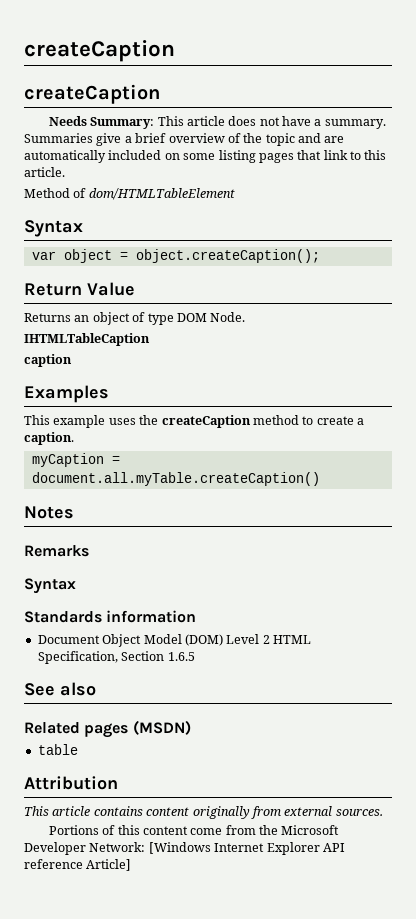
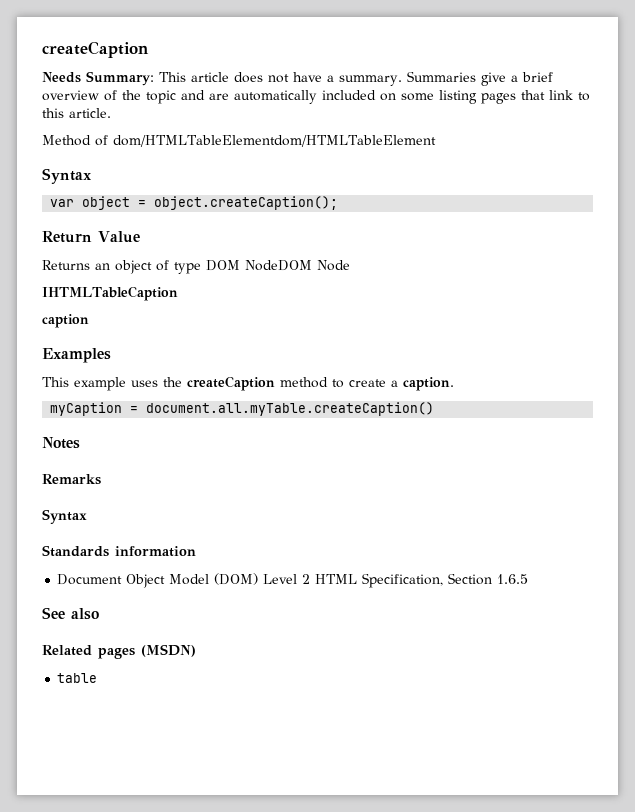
[24,40,175,62] [24,84,160,104] createCaption // createCaption -> [42,41,149,58] createCaption
[88,188,235,200] dom/HTMLTableElement -> [113,135,436,147] dom/HTMLTableElementdom/HTMLTableElement
[210,312,246,322] Node. -> [245,260,350,271] NodeDOM Node
[24,776,118,790] [24,806,383,819] [48,825,340,835] [24,842,345,855] [24,859,132,871] // Attribution // This article contains content originally from external sources. // Portions of this content come from the Microsoft Developer Network: [Windows Internet Explorer API reference Article] -> (98, 678) none

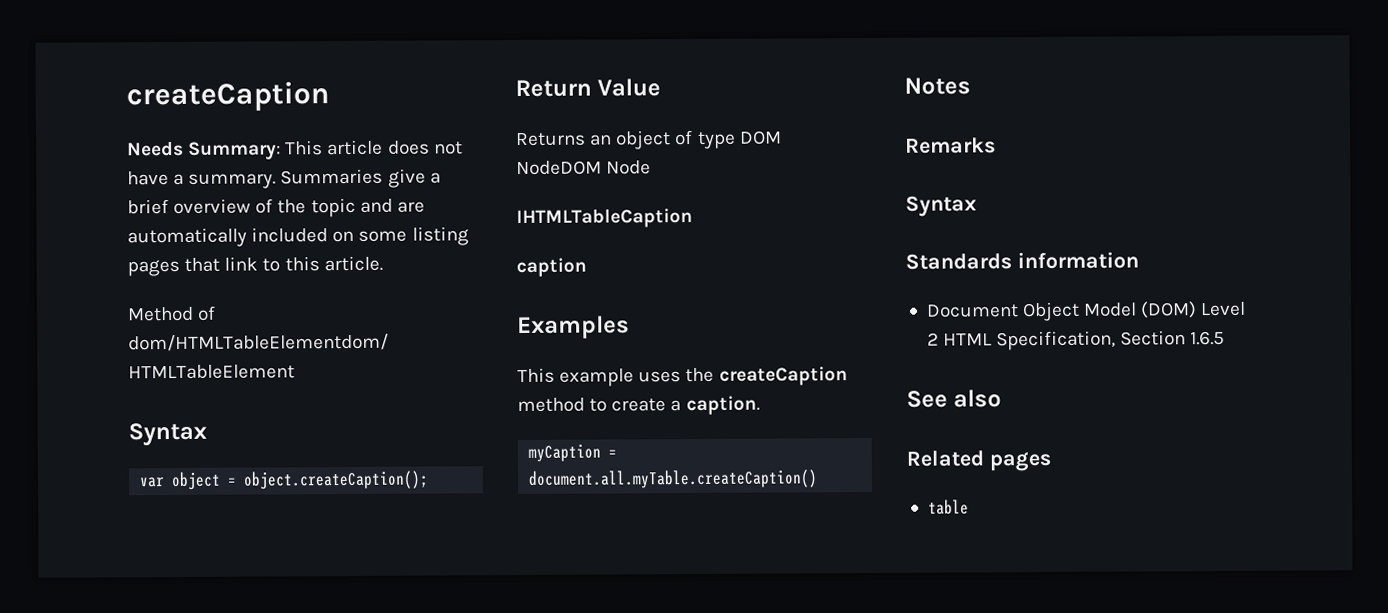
[141,644,196,657] (MSDN) -> (1051, 461) none

